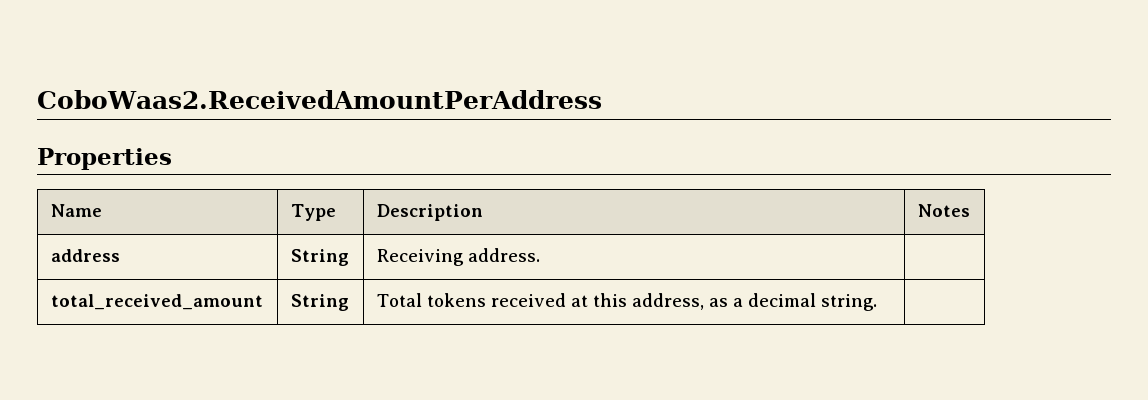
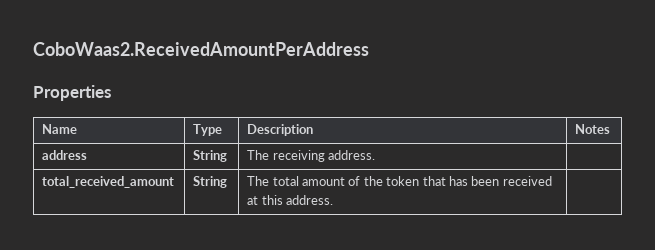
[376,249,464,266] Receiving -> [247,150,325,162] The receiving
[376,293,877,311] Total tokens received at this address, as a decimal string. -> [247,176,552,186] [247,195,334,205] The total amount of the token that has been received at this address.

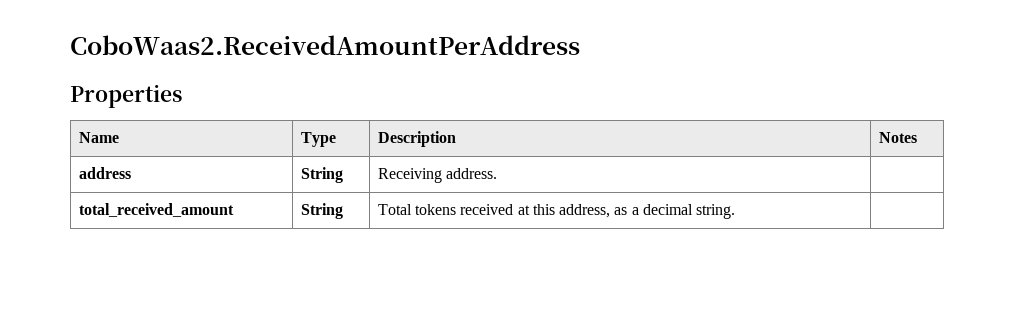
[247,150,325,162] The receiving -> [377,168,442,183] Receiving
[247,176,552,186] [247,195,334,205] The total amount of the token that has been received at this address. -> [377,204,736,219] Total tokens received at this address, as a decimal string.

